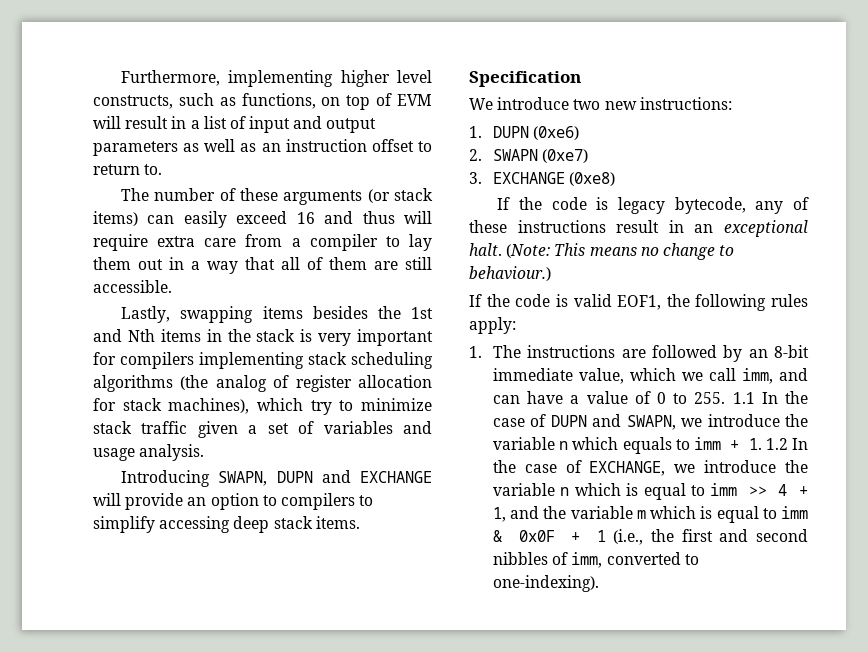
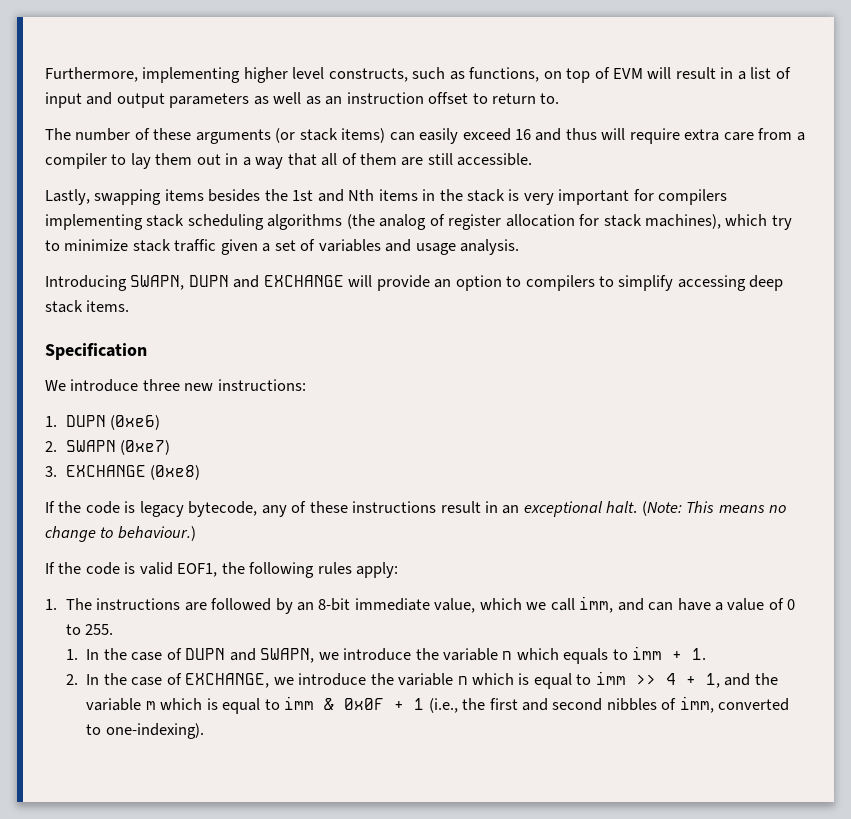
[573,99,601,110] two -> [142,379,180,391] three
[732,392,755,404] 1.1 -> [65,649,78,660] // 1.
[765,438,788,450] 1.2 -> [65,674,78,685] // 2.

